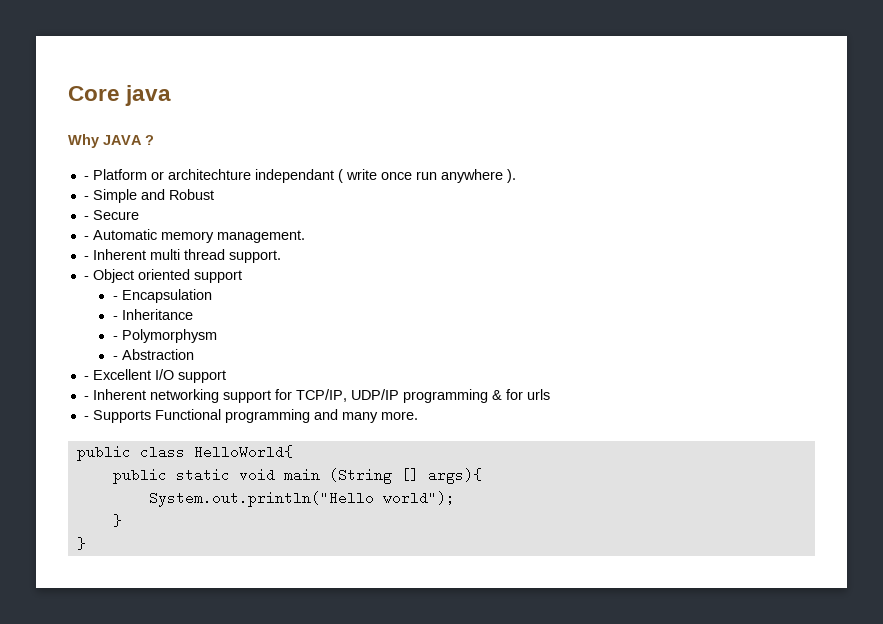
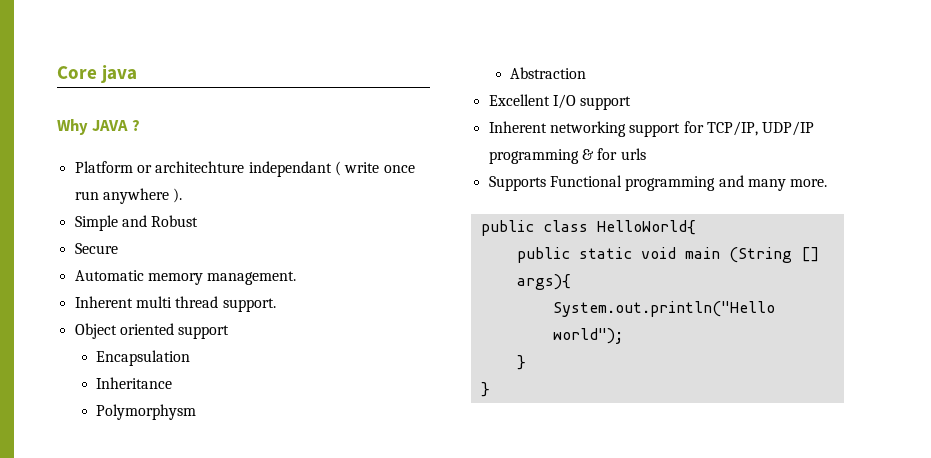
[83,176,89,180] - -> (140, 125) none
[83,196,89,200] - -> (183, 195) none
[83,216,89,220] - -> (199, 221) none
[83,236,89,240] - -> (118, 248) none
[83,256,89,260] - -> (297, 278) none
[83,276,89,280] - -> (276, 305) none
[112,296,118,300] - -> (230, 332) none
[112,316,118,320] - -> (190, 358) none
[112,336,118,340] - -> (172, 383) none
[112,356,118,360] - -> (196, 412) none
[83,376,89,380] - -> (586, 73) none
[83,396,89,400] - -> (632, 103) none
[83,416,89,420] - -> (646, 154) none

